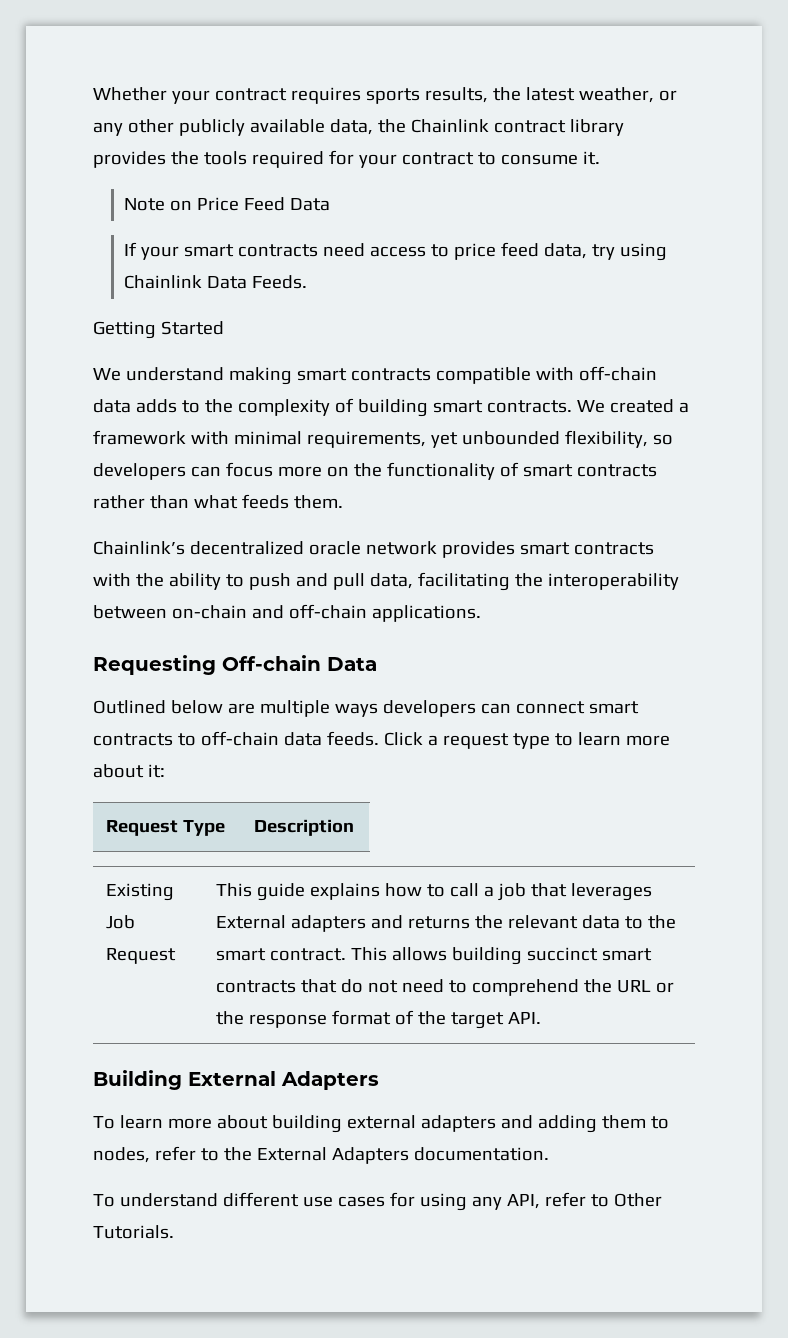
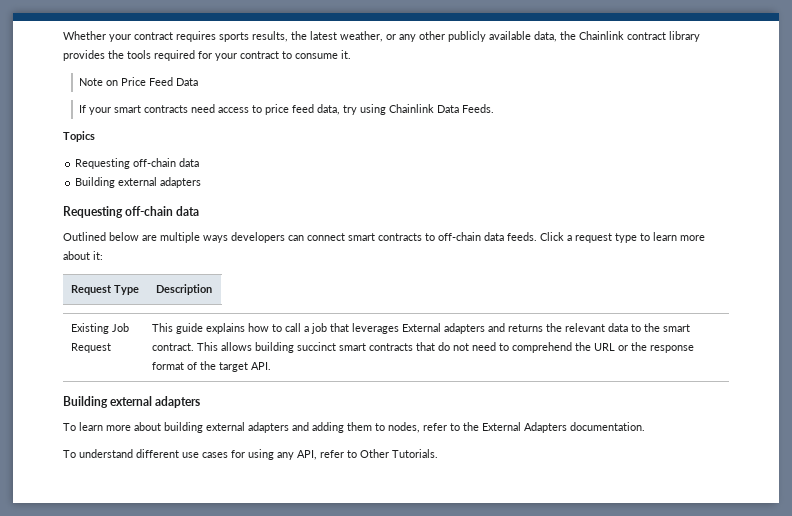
[93,321,224,339] [93,366,657,385] [93,398,689,417] [93,430,673,448] [93,462,657,480] [93,494,343,509] [93,541,654,558] [93,572,679,591] [93,604,481,622] [93,655,377,675] Getting Started // We understand making smart contracts compatible with off-chain data adds to the complexity of building smart contracts. We created a framework with minimal requirements, yet unbounded flexibility, so developers can focus more on the functionality of smart contracts rather than what feeds them. // Chainlink’s decentralized oracle network provides smart contracts with the ability to push and pull data, facilitating the interoperability between on-chain and off-chain applications. // Requesting Off-chain Data -> [63,131,95,142] [75,158,200,169] [75,177,202,188] [63,206,200,218] Topics // Requesting off-chain data // Building external adapters // Requesting off-chain data
[188,1071,379,1090] External Adapters -> [110,396,201,408] external adapters

